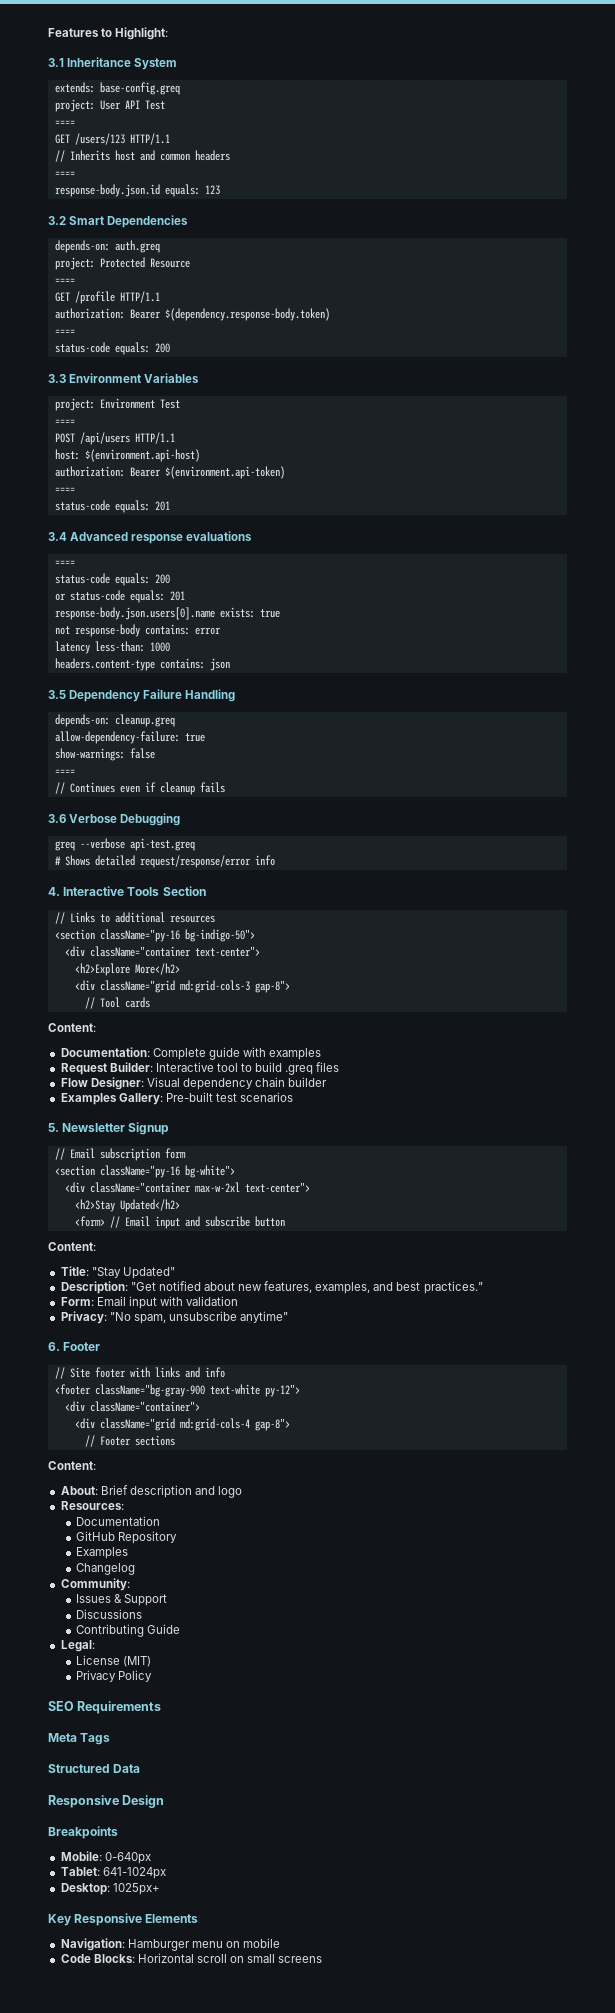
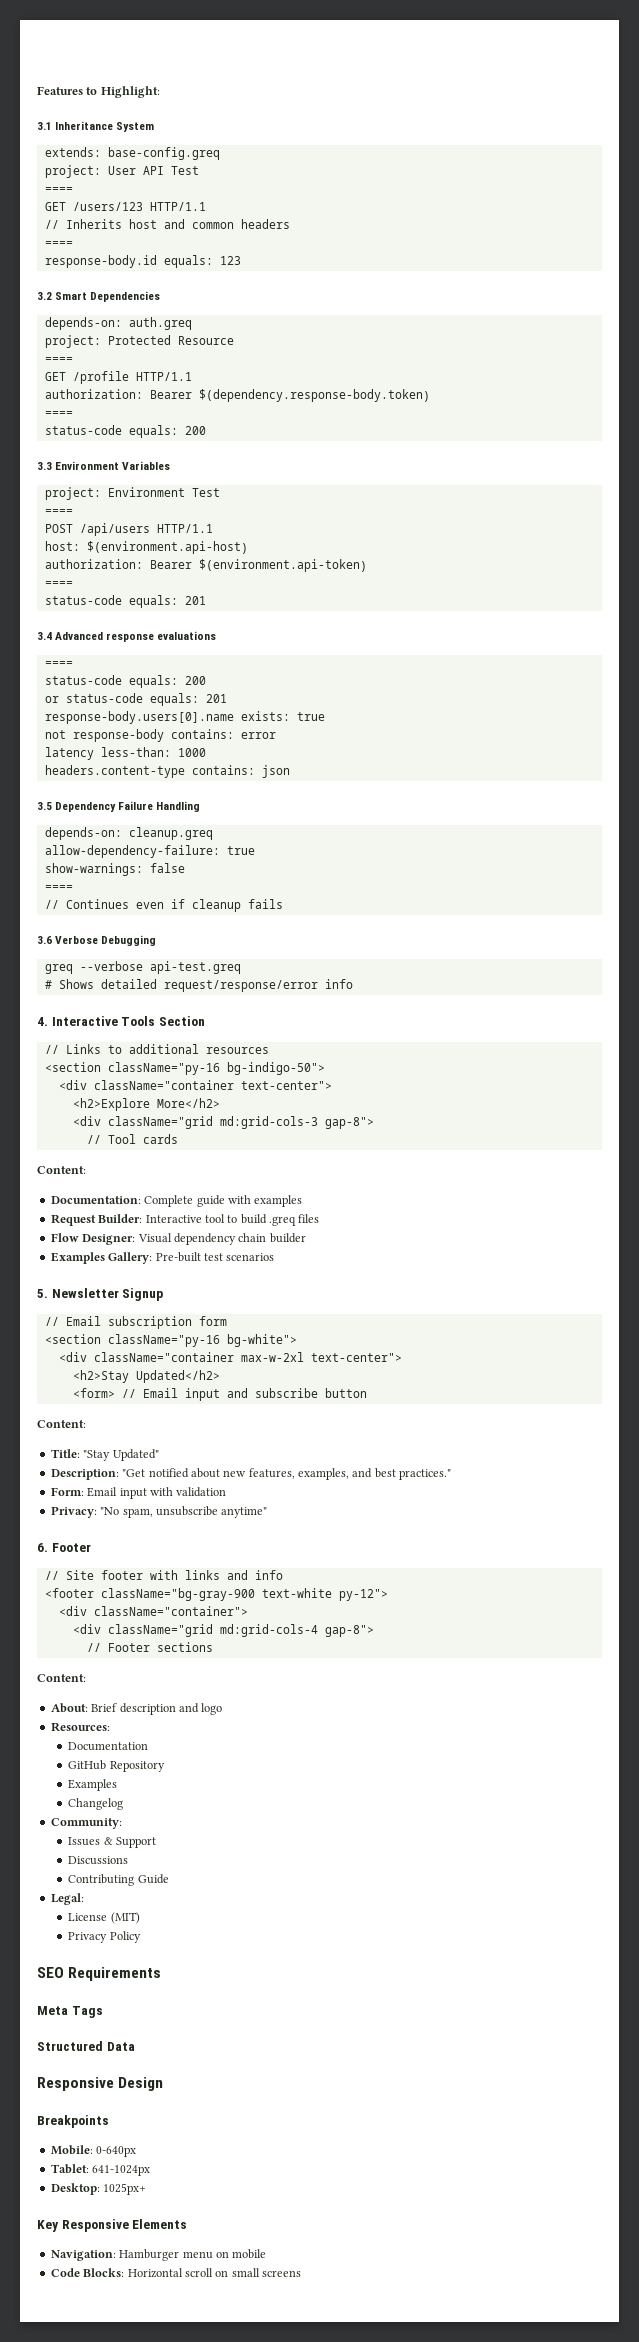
[54,184,160,197] response-body.json.id -> [44,255,157,268] response-body.id
[54,607,215,620] response-body.json.users[0].name -> [44,711,234,724] response-body.users[0].name

